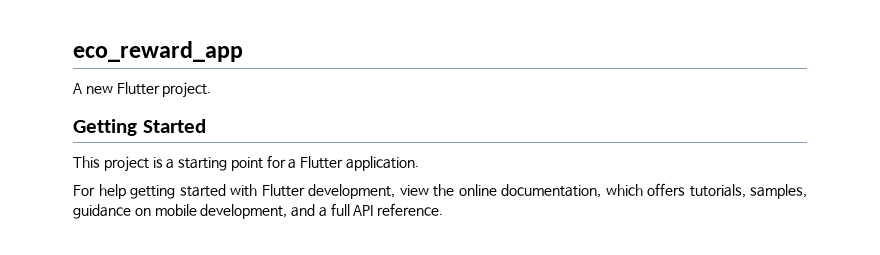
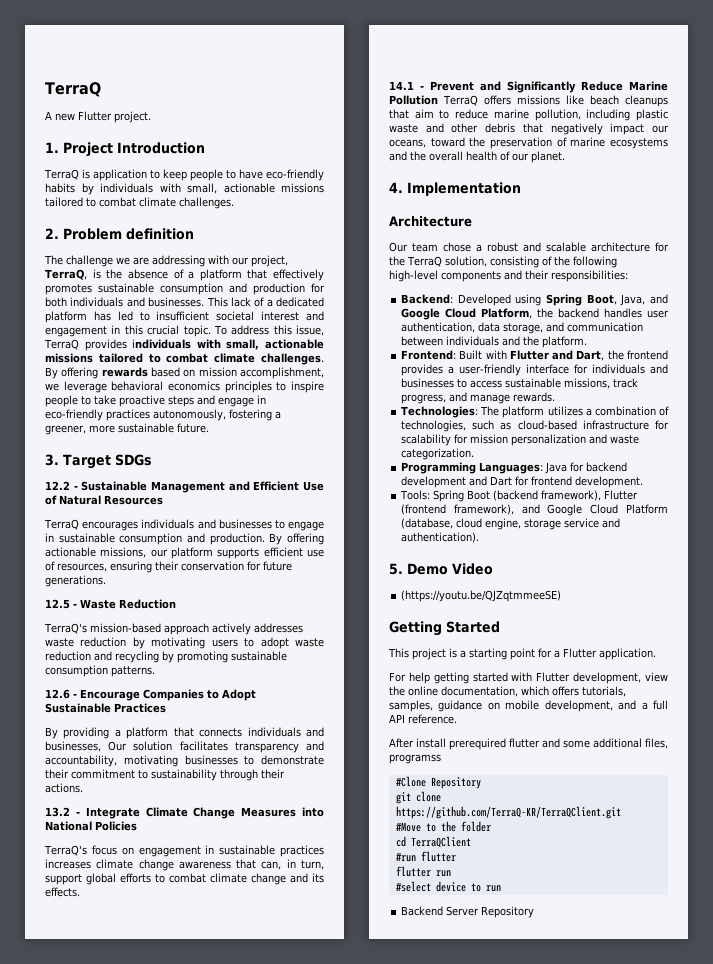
[73,41,243,62] eco_reward_app -> [45,82,101,97] TerraQ
(212, 90) none -> [45,142,205,157] [44,169,324,181] [45,183,324,195] [45,197,234,209] [45,228,194,240] [44,255,288,267] [45,269,324,281] [45,283,325,295] [45,297,324,307] [45,311,324,323] [45,325,324,337] [44,339,324,351] [45,353,324,365] [45,367,324,379] [45,381,324,393] [45,395,266,407] [45,409,281,421] [45,423,209,435] [45,454,152,469] [45,481,324,493] [45,495,163,505] [44,519,325,531] [45,533,324,545] [45,547,324,559] [45,561,292,573] [45,575,106,587] [45,599,176,609] [44,623,303,635] [45,637,324,649] [45,651,287,663] [45,665,155,677] [45,689,256,701] [45,703,166,713] [45,727,324,739] [45,741,324,753] [45,755,324,767] [45,769,285,781] [45,783,83,793] [45,807,324,819] [45,821,137,831] [44,845,324,857] [45,859,324,871] [45,873,324,885] [45,887,80,897] [389,81,668,93] [389,95,668,107] [389,109,668,121] [389,123,669,135] [389,137,668,149] [389,151,565,163] [389,182,521,196] [389,216,472,227] [389,242,669,252] [389,256,617,268] [389,270,628,282] [401,294,668,306] [401,308,669,320] [401,322,644,334] [401,336,588,348] [401,350,668,361] [401,364,668,376] [401,378,639,389] [401,392,556,404] [401,406,669,418] [401,420,669,432] [401,434,640,446] [401,448,475,460] [401,462,628,474] [401,476,644,488] [400,490,639,502] [401,504,668,516] [401,518,621,530] [401,532,480,543] [389,563,493,575] [401,590,562,602] // 1. Project Introduction // TerraQ is application to keep people to have eco-friendly habits by individuals with small, actionable missions tailored to combat climate challenges. // 2. Problem definition // The challenge we are addressing with our project, TerraQ, is the absence of a platform that effectively promotes sustainable consumption and production for both individuals and businesses. This lack of a dedicated platform has led to insufficient societal interest and engagement in this crucial topic. To address this issue, TerraQ provides individuals with small, actionable missions tailored to combat climate challenges. By offering rewards based on mission accomplishment, we leverage behavioral economics principles to inspire people to take proactive steps and engage in eco-friendly practices autonomously, fostering a greener, more sustainable future. // 3. Target SDGs // 12.2 - Sustainable Management and Efficient Use of Natural Resources // TerraQ encourages individuals and businesses to engage in sustainable consumption and production. By offering actionable missions, our platform supports efficient use of resources, ensuring their conservation for future generations. // 12.5 - Waste Reduction // TerraQ's mission-based approach actively addresses waste reduction by motivating users to adopt waste reduction and recycling by promoting sustainable consumption patterns. // 12.6 - Encourage Companies to Adopt Sustainable Practices // By providing a platform that connects individuals and businesses, Our solution facilitates transparency and accountability, motivating businesses to demonstrate their commitment to sustainability through their actions. // 13.2 - Integrate Climate Change Measures into National Policies // TerraQ's focus on engagement in sustainable practices increases climate change awareness that can, in turn, support global efforts to combat climate change and its effects. // 14.1 - Prevent and Significantly Reduce Marine Pollution TerraQ offers missions like beach cleanups that aim to reduce marine pollution, including plastic waste and other debris that negatively impact our oceans, toward the preservation of marine ecosystems and the overall health of our planet. // 4. Implementation // Architecture // Our team chose a robust and scalable architecture for the TerraQ solution, consisting of the following high-level components and their responsibilities: // Backend: Developed using Spring Boot, Java, and Google Cloud Platform, the backend handles user authentication, data storage, and communication between individuals and the platform. // Frontend: Built with Flutter and Dart, the frontend provides a user-friendly interface for individuals and businesses to access sustainable missions, track progress, and manage rewards. // Technologies: The platform utilizes a combination of technologies, such as cloud-based infrastructure for scalability for mission personalization and waste categorization. // Programming Languages: Java for backend development and Dart for frontend development. // Tools: Spring Boot (backend framework), Flutter (frontend framework), and Google Cloud Platform (database, cloud engine, storage service and authentication). // 5. Demo Video // (https://youtu.be/QJZqtmmeeSE)
(444, 209) none -> [389,738,668,750] [389,754,441,764] [395,776,481,789] [395,791,441,804] [395,806,621,819] [395,821,491,832] [395,836,471,848] [395,851,456,862] [395,866,451,877] [395,881,501,892] [401,906,535,918] // After install prerequired flutter and some additional files, programss // #Clone Repository // git clone https://github.com/TerraQ-KR/TerraQClient.git // #Move to the folder // cd TerraQClient // #run flutter // flutter run // #select device to run // Backend Server Repository

